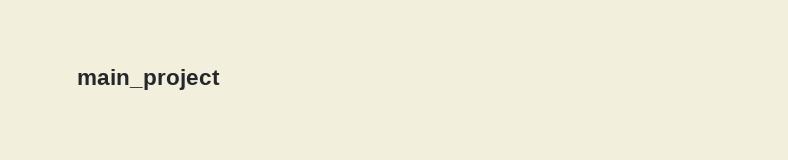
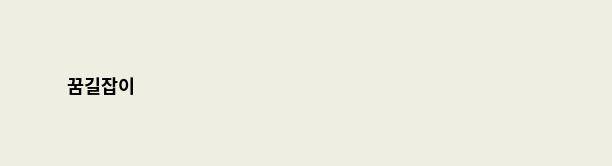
[77,69,220,90] main_project -> [67,77,135,95] 꿈길잡이

